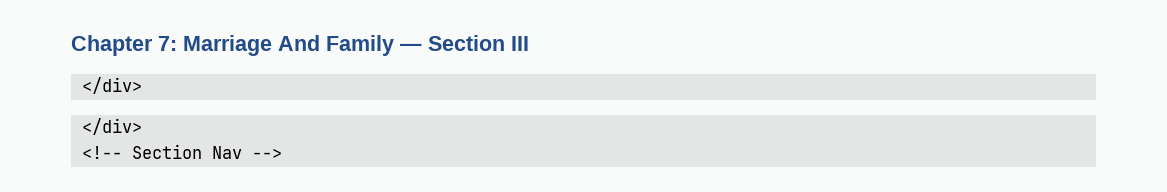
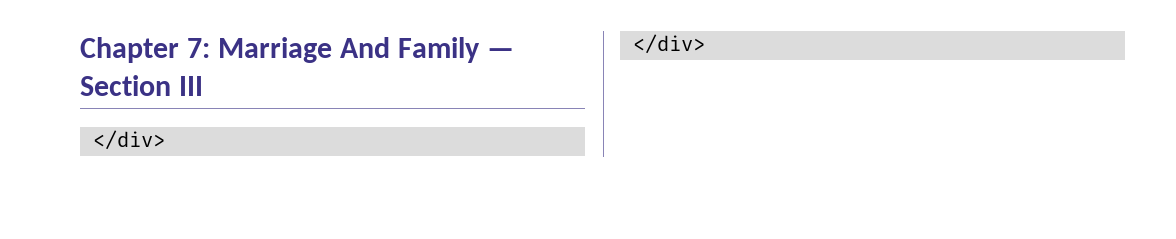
[81,144,282,159] // <!-- Section Nav --> -> (705, 44) none

